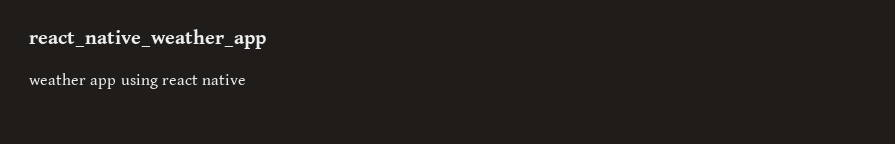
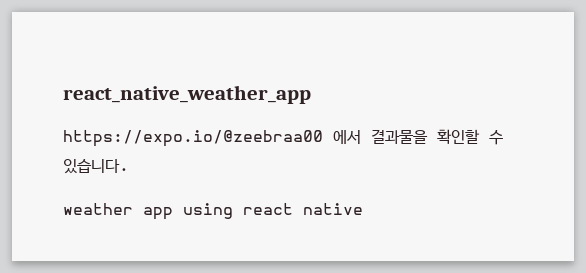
(266, 39) none -> [63,129,503,147] [63,159,129,174] // https://expo.io/@zeebraa00 에서 결과물을 확인할 수 있습니다.

